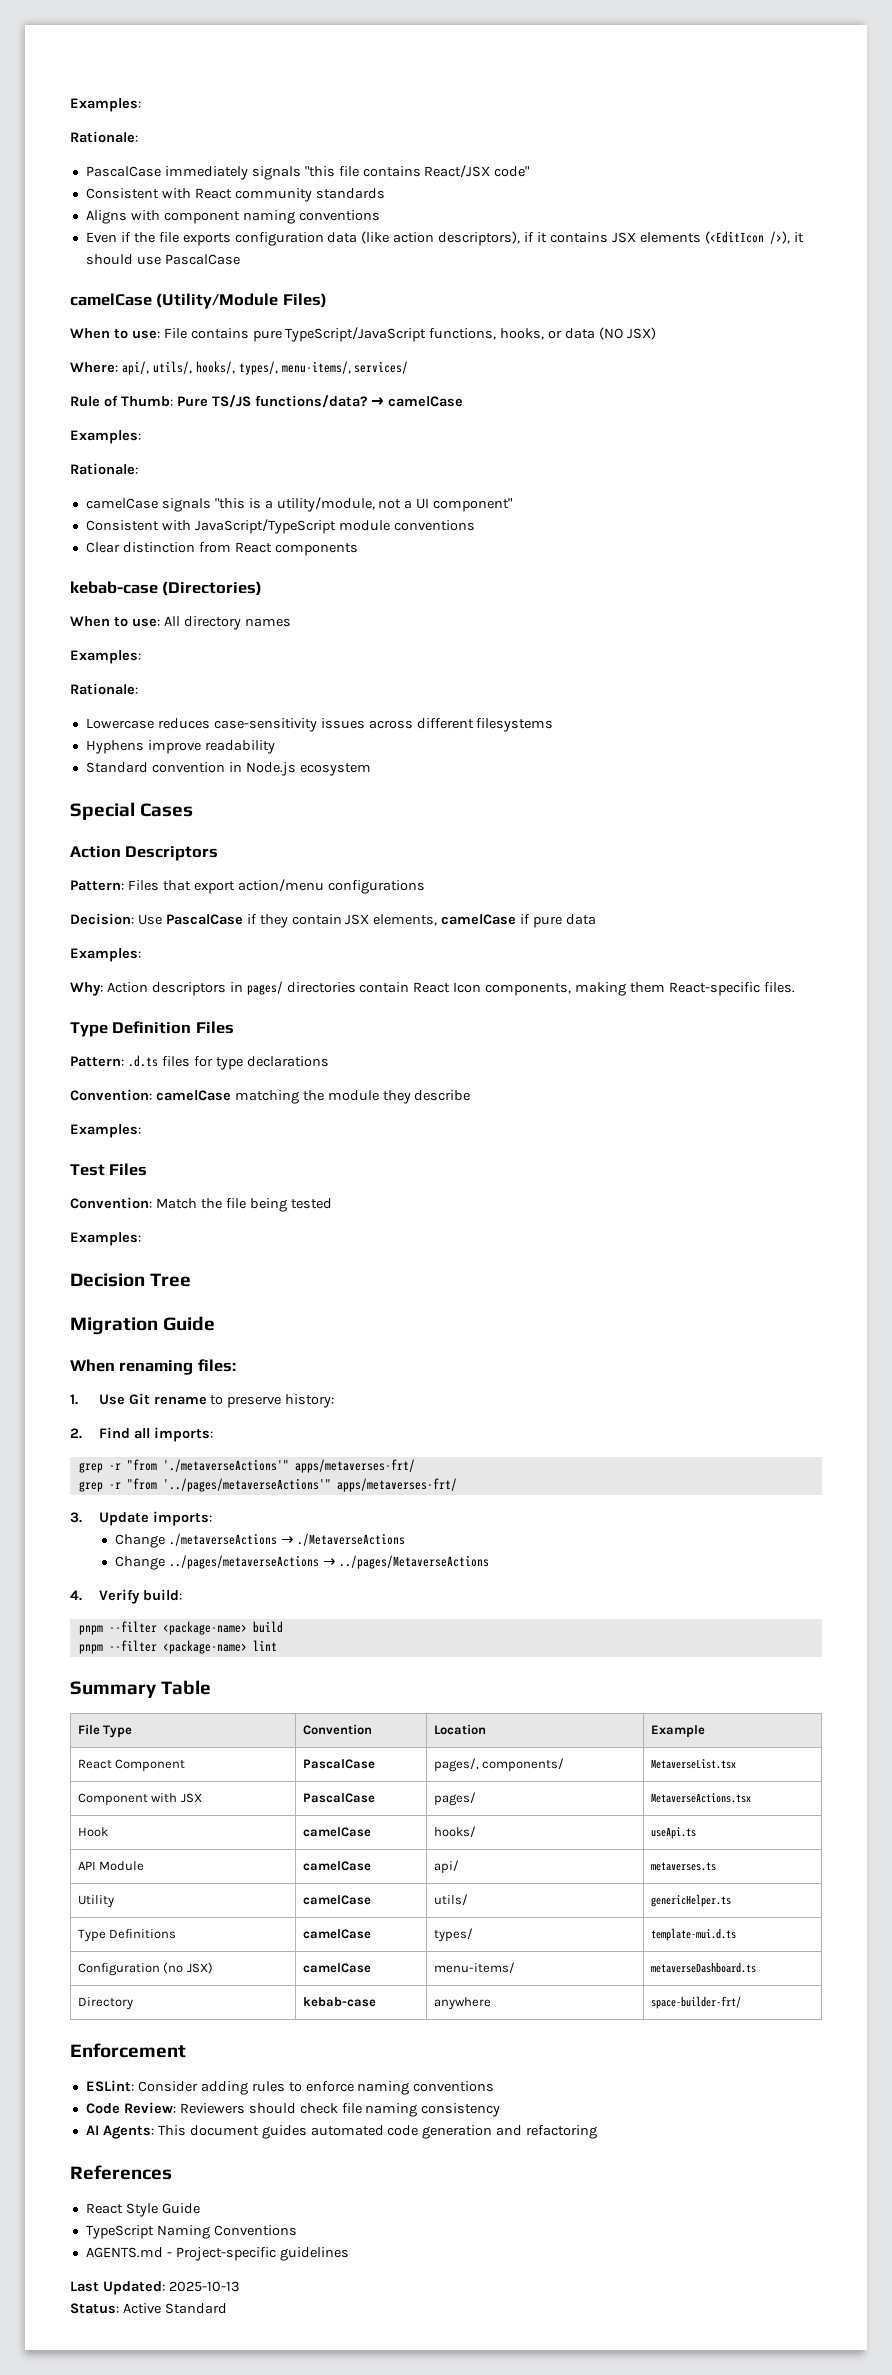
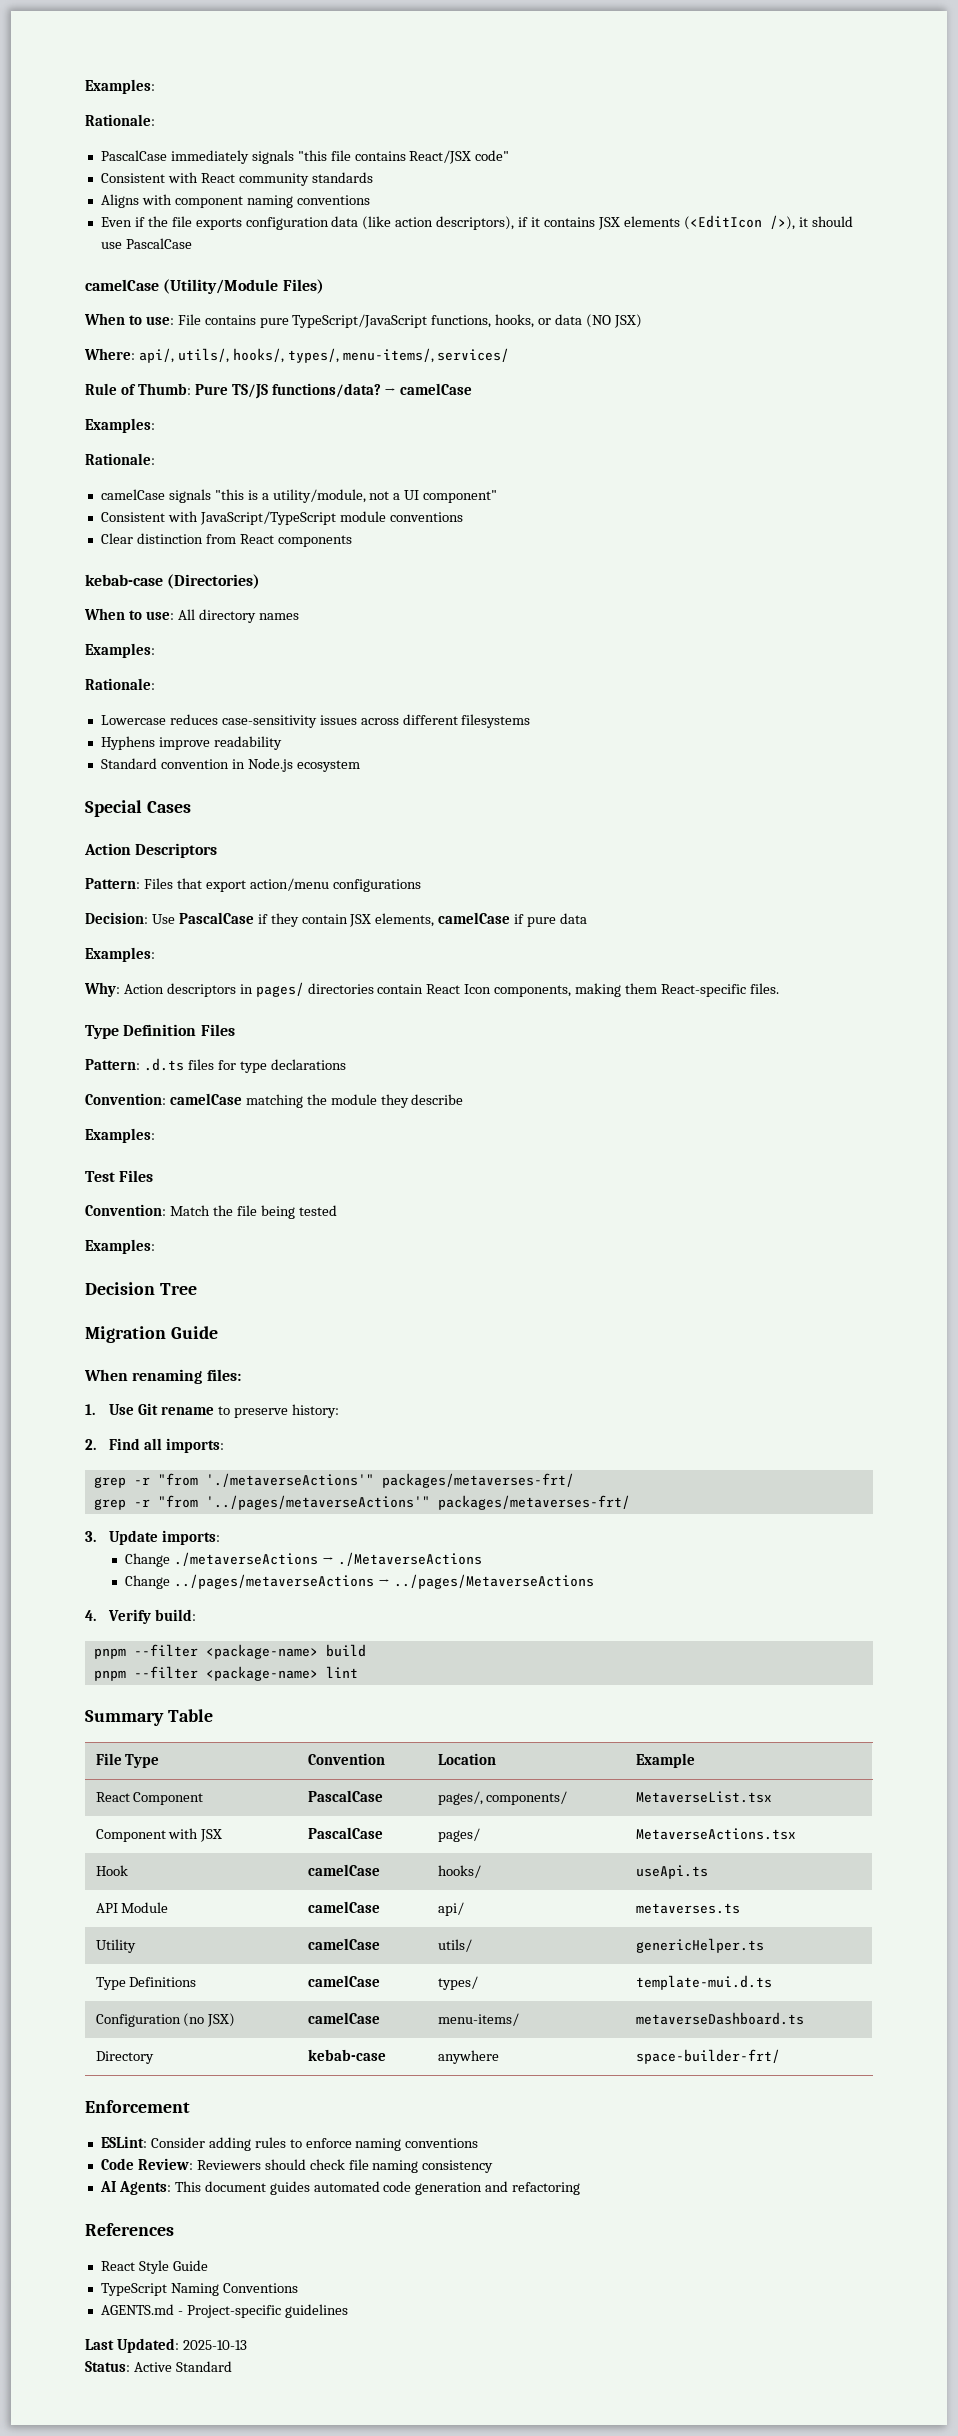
[294,1459,415,1473] apps/metaverses-frt/ -> [381,1473,574,1488] packages/metaverses-frt/
[336,1478,457,1492] apps/metaverses-frt/ -> [437,1495,630,1510] packages/metaverses-frt/

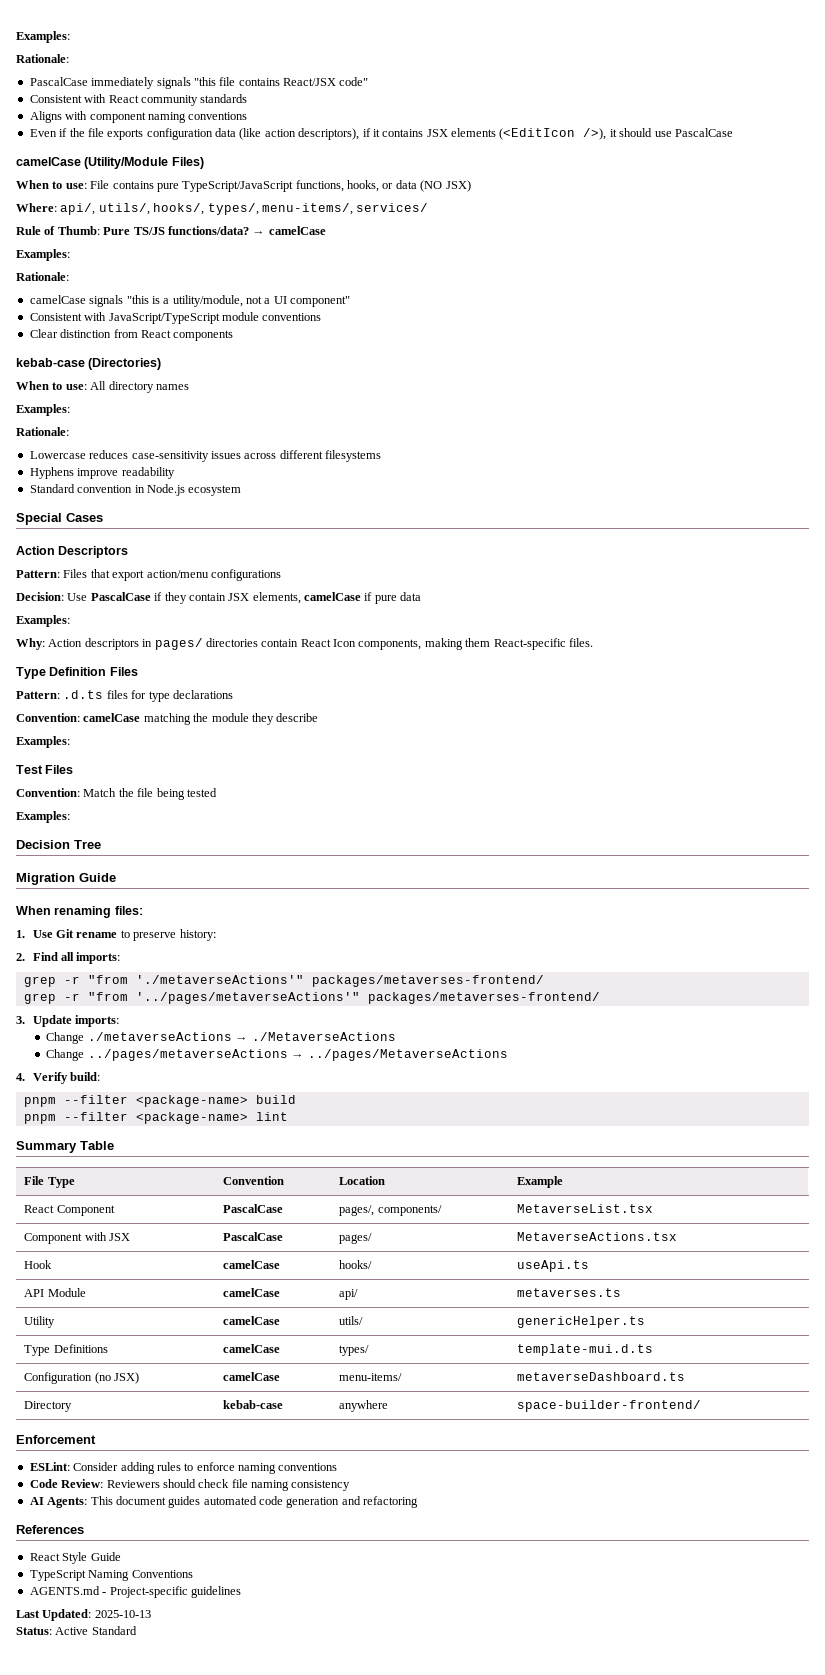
[381,1473,574,1488] packages/metaverses-frt/ -> [311,975,544,987] packages/metaverses-frontend/
[437,1495,630,1510] packages/metaverses-frt/ -> [367,992,600,1004] packages/metaverses-frontend/
[635,2049,780,2064] space-builder-frt/ -> [517,1400,702,1412] space-builder-frontend/

